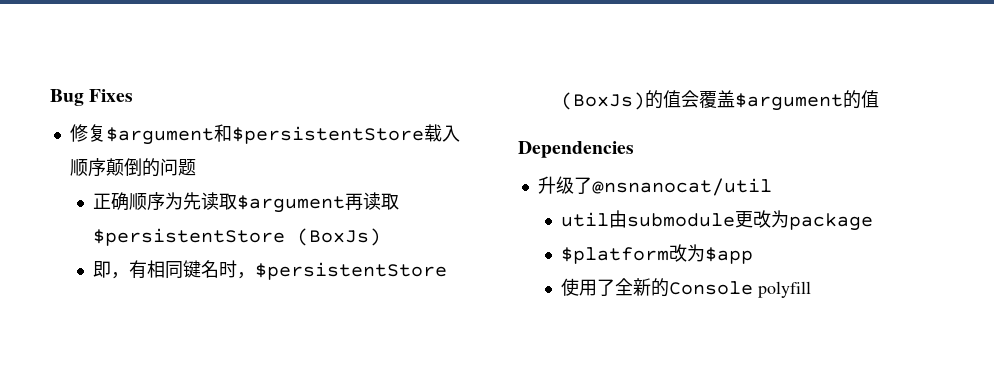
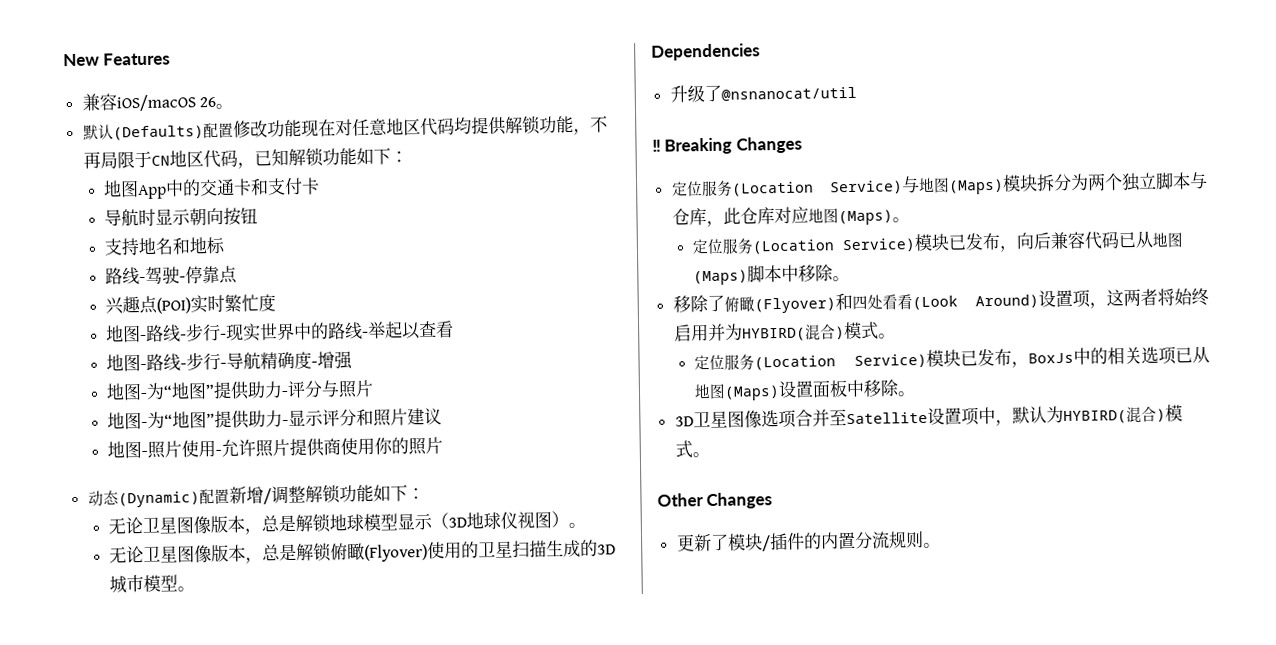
[50,89,134,106] [69,124,460,145] [69,158,196,177] [93,192,400,213] [93,228,382,246] [93,260,448,280] [561,90,880,111] [518,141,634,158] [537,176,772,196] [561,210,874,231] [561,244,754,264] [561,278,812,298] Bug Fixes // 修复$argument和$persistentStore载入顺序颠倒的问题 // 正确顺序为先读取$argument再读取$persistentStore (BoxJs) // 即，有相同键名时，$persistentStore (BoxJs)的值会覆盖$argument的值 // Dependencies // 升级了@nsnanocat/util // util由submodule更改为package // $platform改为$app // 使用了全新的Console polyfill -> [63,52,171,67] [81,93,234,112] [82,115,608,141] [82,147,408,169] [103,177,321,200] [104,207,259,227] [104,236,226,256] [105,265,239,286] [105,294,277,315] [105,320,455,343] [106,351,354,372] [106,379,375,401] [107,407,443,430] [107,436,444,459] [87,484,425,508] [108,510,587,535] [109,539,617,564] [109,574,196,594] [651,43,760,61] [669,84,857,103] [652,136,802,155] [671,171,1208,197] [671,206,910,228] [692,230,1184,255] [693,264,851,286] [672,287,1209,314] [673,321,896,342] [694,345,1210,371] [694,379,917,401] [674,404,1183,429] [674,440,710,459] [657,492,773,510] [676,530,941,552] New Features // 兼容iOS/macOS 26。 // 默认(Defaults)配置修改功能现在对任意地区代码均提供解锁功能，不再局限于CN地区代码，已知解锁功能如下： // 地图App中的交通卡和支付卡 // 导航时显示朝向按钮 // 支持地名和地标 // 路线-驾驶-停靠点 // 兴趣点(POI)实时繁忙度 // 地图-路线-步行-现实世界中的路线-举起以查看 // 地图-路线-步行-导航精确度-增强 // 地图-为“地图”提供助力-评分与照片 // 地图-为“地图”提供助力-显示评分和照片建议 // 地图-照片使用-允许照片提供商使用你的照片 // 动态(Dynamic)配置新增/调整解锁功能如下： // 无论卫星图像版本，总是解锁地球模型显示（3D地球仪视图）。 // 无论卫星图像版本，总是解锁俯瞰(Flyover)使用的卫星扫描生成的3D城市模型。 // Dependencies // 升级了@nsnanocat/util // ‼ Breaking Changes // 定位服务(Location Service)与地图(Maps)模块拆分为两个独立脚本与仓库，此仓库对应地图(Maps)。 // 定位服务(Location Service)模块已发布，向后兼容代码已从地图(Maps)脚本中移除。 // 移除了俯瞰(Flyover)和四处看看(Look Around)设置项，这两者将始终启用并为HYBIRD(混合)模式。 // 定位服务(Location Service)模块已发布，BoxJs中的相关选项已从地图(Maps)设置面板中移除。 // 3D卫星图像选项合并至Satellite设置项中，默认为HYBIRD(混合)模式。 // Other Changes // 更新了模块/插件的内置分流规则。

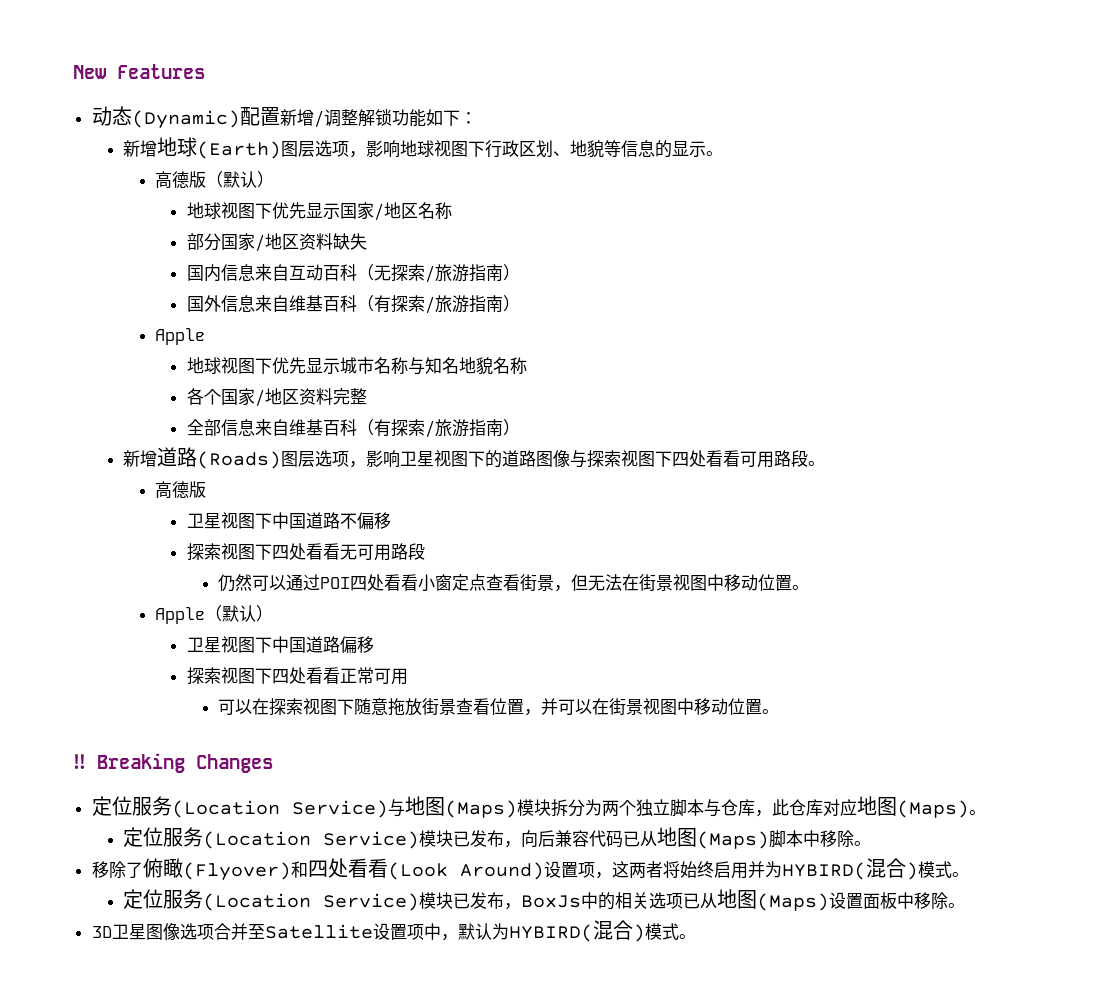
[81,93,234,112] [82,115,608,141] [82,147,408,169] [103,177,321,200] [104,207,259,227] [104,236,226,256] [105,265,239,286] [105,294,277,315] [105,320,455,343] [106,351,354,372] [106,379,375,401] [107,407,443,430] [107,436,444,459] // 兼容iOS/macOS 26。 // 默认(Defaults)配置修改功能现在对任意地区代码均提供解锁功能，不再局限于CN地区代码，已知解锁功能如下： // 地图App中的交通卡和支付卡 // 导航时显示朝向按钮 // 支持地名和地标 // 路线-驾驶-停靠点 // 兴趣点(POI)实时繁忙度 // 地图-路线-步行-现实世界中的路线-举起以查看 // 地图-路线-步行-导航精确度-增强 // 地图-为“地图”提供助力-评分与照片 // 地图-为“地图”提供助力-显示评分和照片建议 // 地图-照片使用-允许照片提供商使用你的照片 -> (205, 71) none
[108,510,587,535] [109,539,617,564] [109,574,196,594] [651,43,760,61] [669,84,857,103] 无论卫星图像版本，总是解锁地球模型显示（3D地球仪视图）。 // 无论卫星图像版本，总是解锁俯瞰(Flyover)使用的卫星扫描生成的3D城市模型。 // Dependencies // 升级了@nsnanocat/util -> [123,137,724,159] [154,171,274,189] [186,202,452,221] [186,233,367,252] [186,264,520,283] [186,295,520,314] [154,328,205,345] [186,357,527,375] [186,388,367,407] [186,419,520,438] [123,447,826,469] [154,481,206,499] [186,512,391,530] [186,543,425,561] [218,574,810,592] [154,605,273,624] [186,636,374,654] [186,667,408,685] [218,698,780,716] 新增地球(Earth)图层选项，影响地球视图下行政区划、地貌等信息的显示。 // 高德版（默认） // 地球视图下优先显示国家/地区名称 // 部分国家/地区资料缺失 // 国内信息来自互动百科（无探索/旅游指南） // 国外信息来自维基百科（有探索/旅游指南） // Apple // 地球视图下优先显示城市名称与知名地貌名称 // 各个国家/地区资料完整 // 全部信息来自维基百科（有探索/旅游指南） // 新增道路(Roads)图层选项，影响卫星视图下的道路图像与探索视图下四处看看可用路段。 // 高德版 // 卫星视图下中国道路不偏移 // 探索视图下四处看看无可用路段 // 仍然可以通过POI四处看看小窗定点查看街景，但无法在街景视图中移动位置。 // Apple（默认） // 卫星视图下中国道路偏移 // 探索视图下四处看看正常可用 // 可以在探索视图下随意拖放街景查看位置，并可以在街景视图中移动位置。
[657,492,773,510] [676,530,941,552] // Other Changes // 更新了模块/插件的内置分流规则。 -> (696, 936) none

